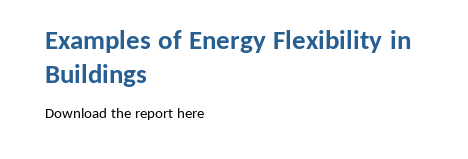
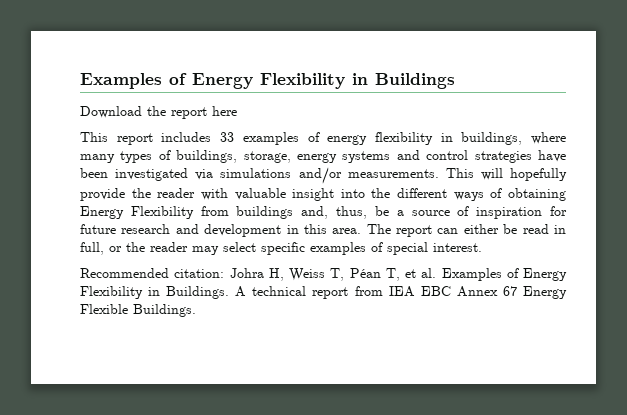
(204, 113) none -> [80,132,566,145] [80,150,566,163] [80,167,567,184] [80,188,566,201] [80,206,567,219] [80,224,566,237] [80,242,482,255] [80,268,567,281] [80,286,567,299] [80,304,196,317] // This report includes 33 examples of energy flexibility in buildings, where many types of buildings, storage, energy systems and control strategies have been investigated via simulations and/or measurements. This will hopefully provide the reader with valuable insight into the different ways of obtaining Energy Flexibility from buildings and, thus, be a source of inspiration for future research and development in this area. The report can either be read in full, or the reader may select specific examples of special interest. // Recommended citation: Johra H, Weiss T, Péan T, et al. Examples of Energy Flexibility in Buildings. A technical report from IEA EBC Annex 67 Energy Flexible Buildings.

